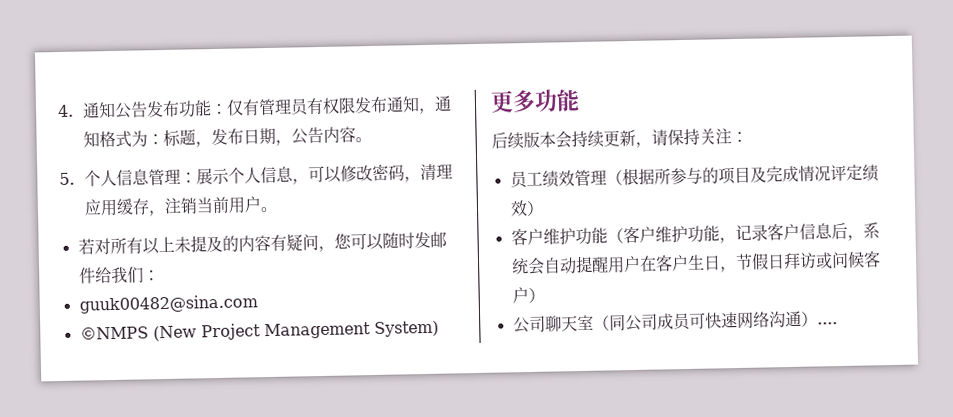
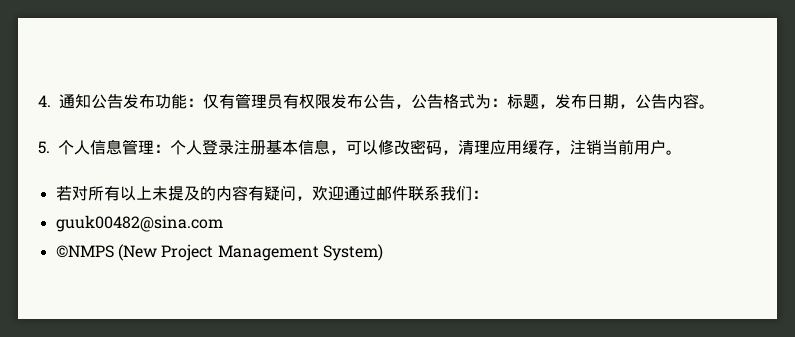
[386,95,453,115] [83,131,101,148] 通知，通知 -> [363,94,443,109] 公告，公告
[196,167,262,185] 展示个人 -> [170,140,298,155] 个人登录注册基本
[333,231,447,251] [78,267,112,284] 您可以随时发邮件给 -> [311,185,440,201] 欢迎通过邮件联系
[490,89,580,113] [491,128,748,150] [509,164,879,189] [509,200,544,217] [510,222,880,246] [510,250,881,276] [511,287,545,304] [512,310,838,334] // 更多功能 // 后续版本会持续更新，请保持关注： // 员工绩效管理（根据所参与的项目及完成情况评定绩效） // 客户维护功能（客户维护功能，记录客户信息后，系统会自动提醒用户在客户生日，节假日拜访或问候客户） // 公司聊天室（同公司成员可快速网络沟通）.... -> (383, 252) none

